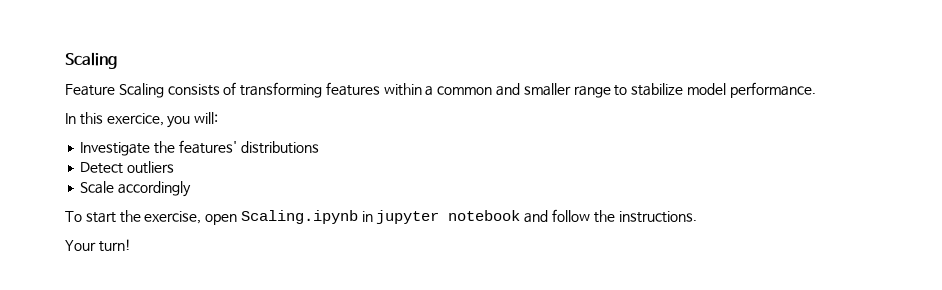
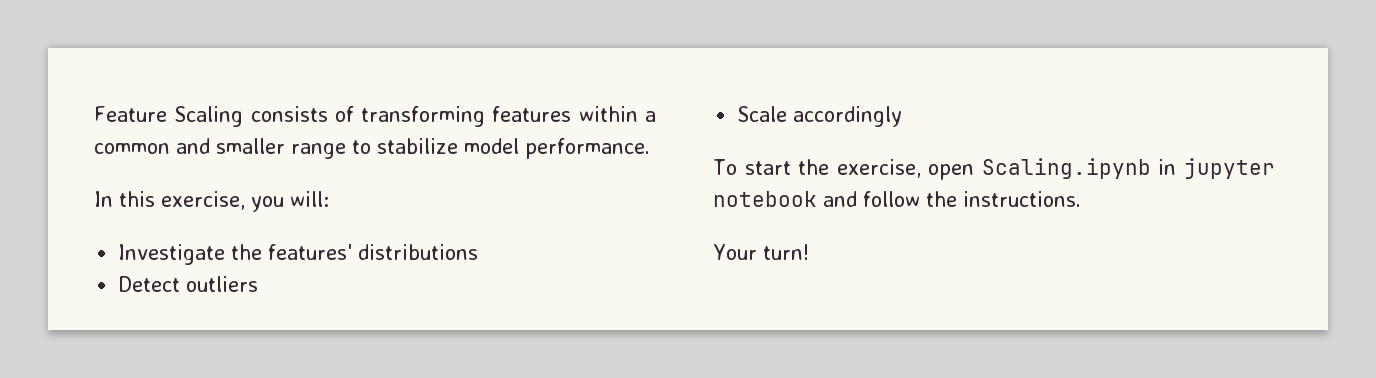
[65,52,117,69] Scaling // -> (94, 114) none
[106,113,164,126] exercice, -> [161,191,245,210] exercise,

